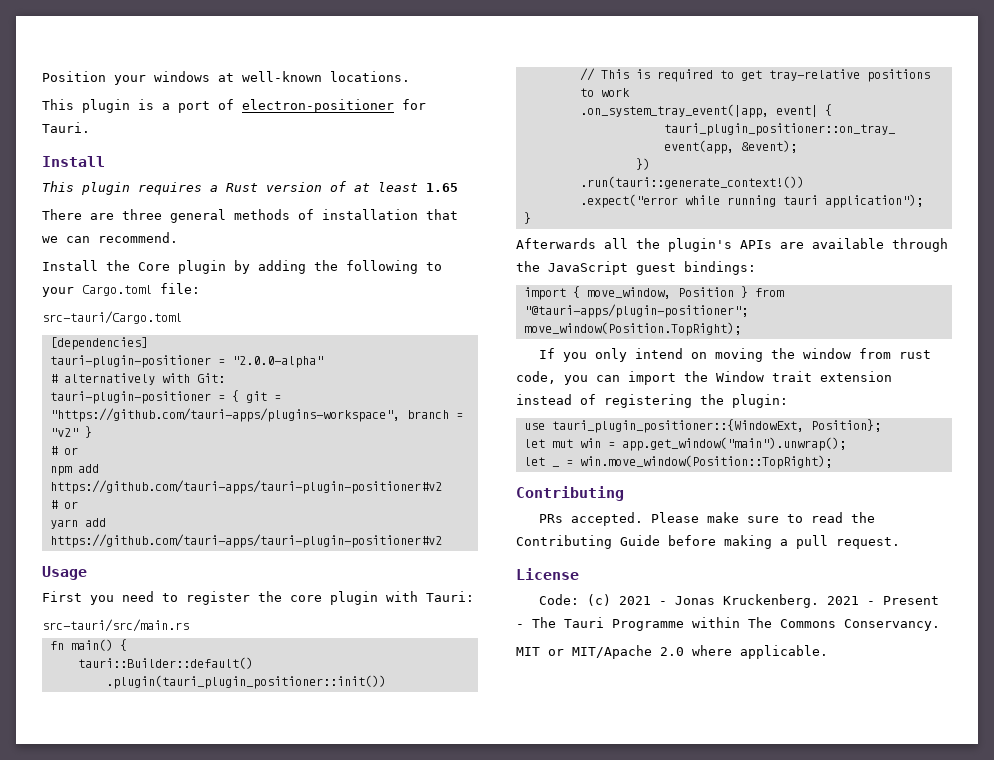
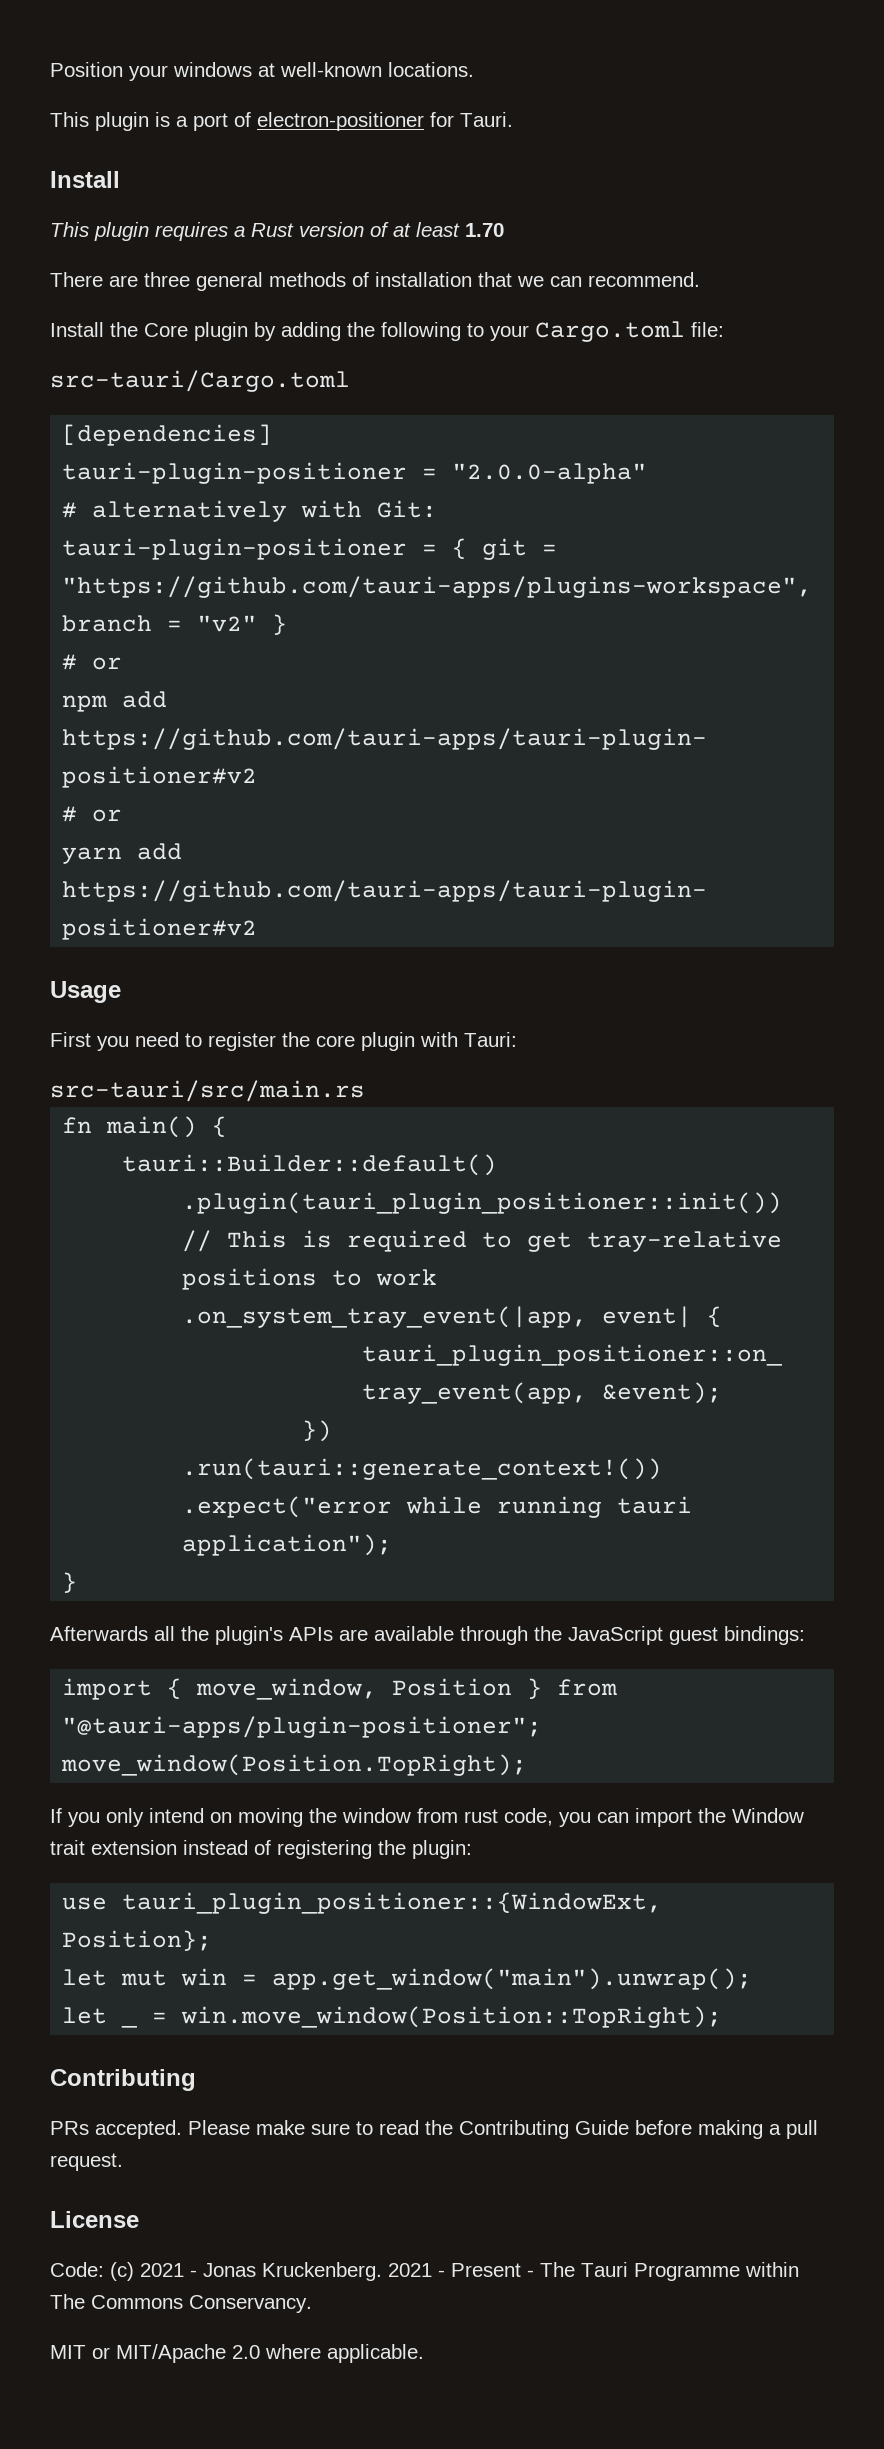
[426,183,458,192] 1.65 -> [465,223,504,237] 1.70

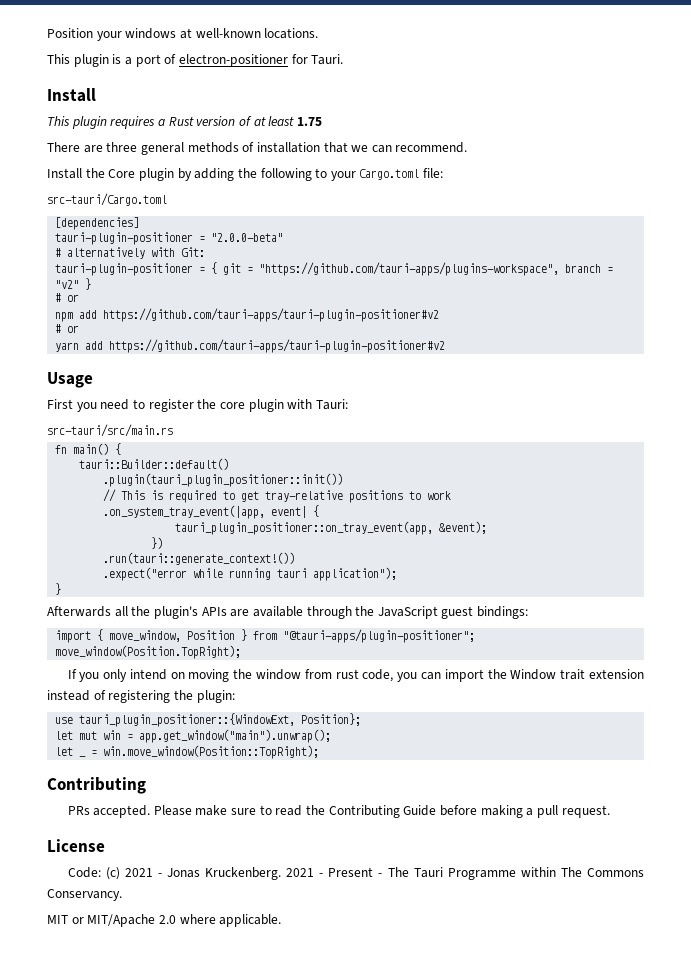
[465,223,504,237] 1.70 -> [296,117,322,126] 1.75
[452,463,648,484] "2.0.0-alpha" -> [211,233,284,242] "2.0.0-beta"

